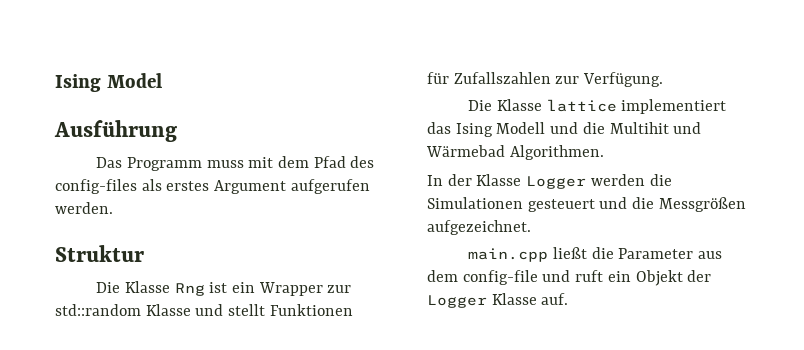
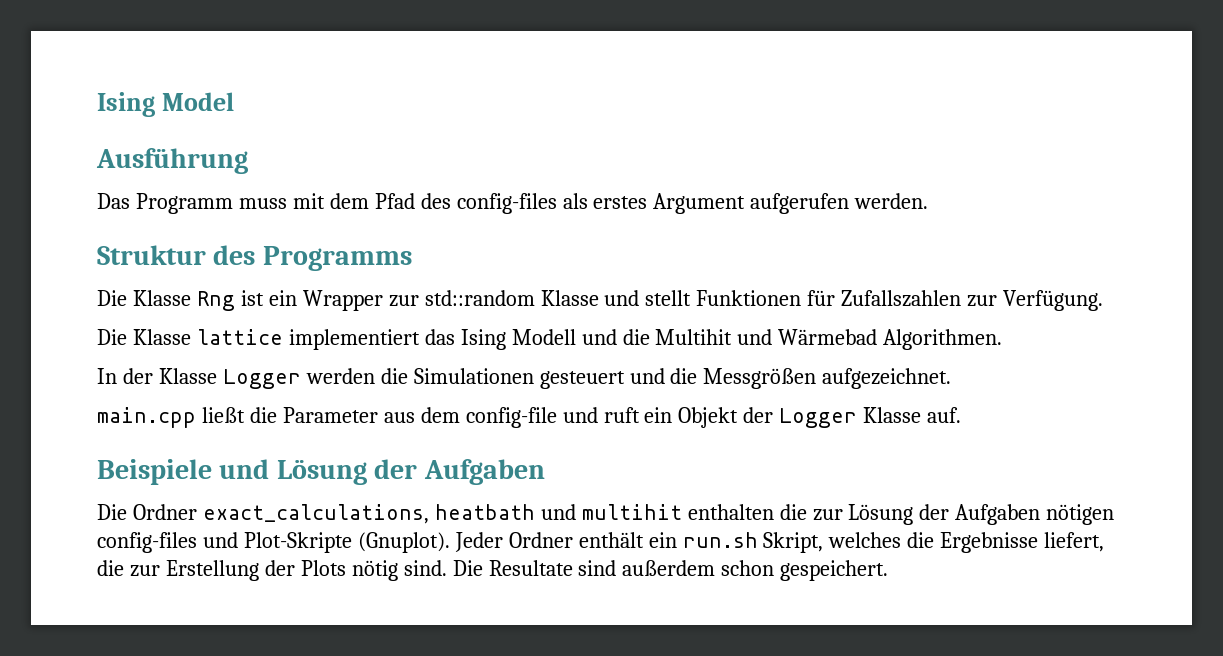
(144, 253) none -> [213,245,412,271] des Programms
(569, 299) none -> [97,459,545,485] [97,504,1115,525] [97,532,1105,553] [97,560,889,581] // Beispiele und Lösung der Aufgaben // Die Ordner exact_calculations, heatbath und multihit enthalten die zur Lösung der Aufgaben nötigen config-files und Plot-Skripte (Gnuplot). Jeder Ordner enthält ein run.sh Skript, welches die Ergebnisse liefert, die zur Erstellung der Plots nötig sind. Die Resultate sind außerdem schon gespeichert.

